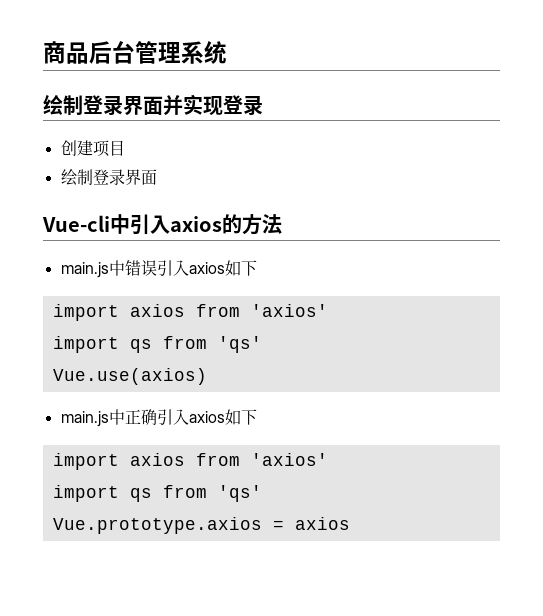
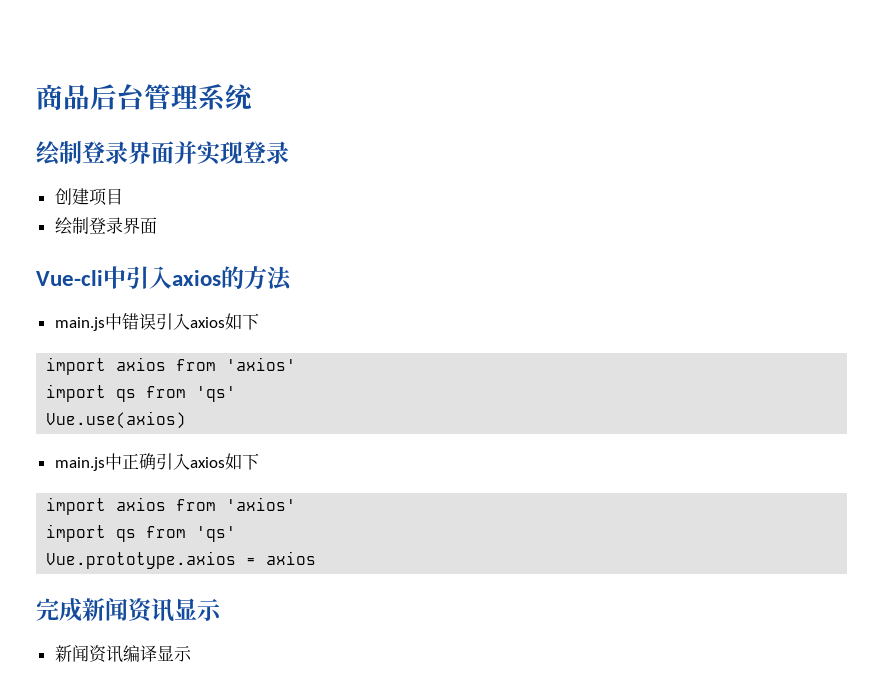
(350, 523) none -> [36,598,222,623] [54,645,192,663] // 完成新闻资讯显示 // 新闻资讯编译显示

